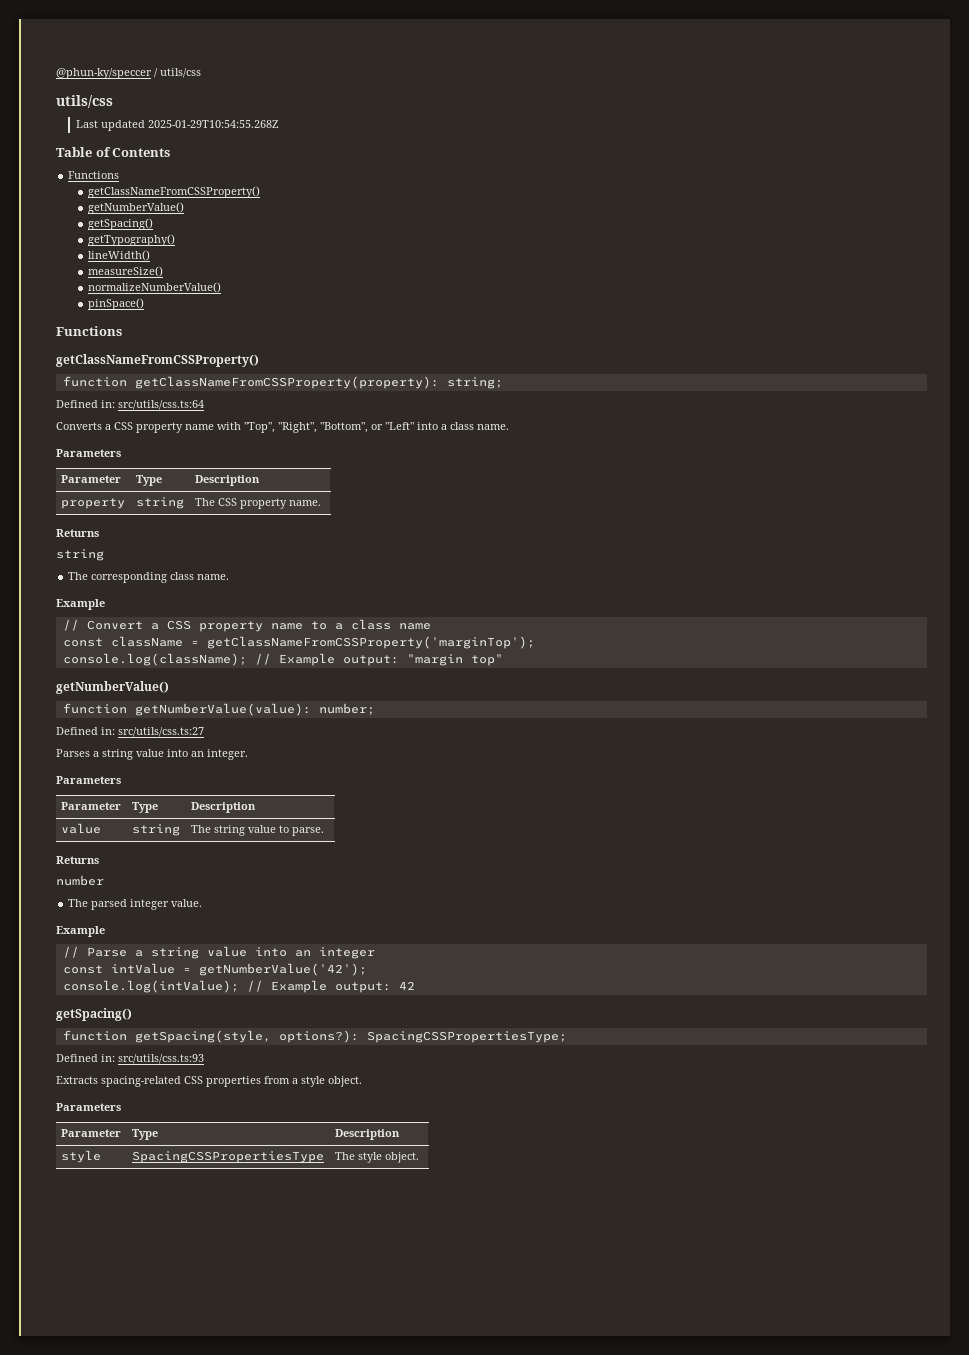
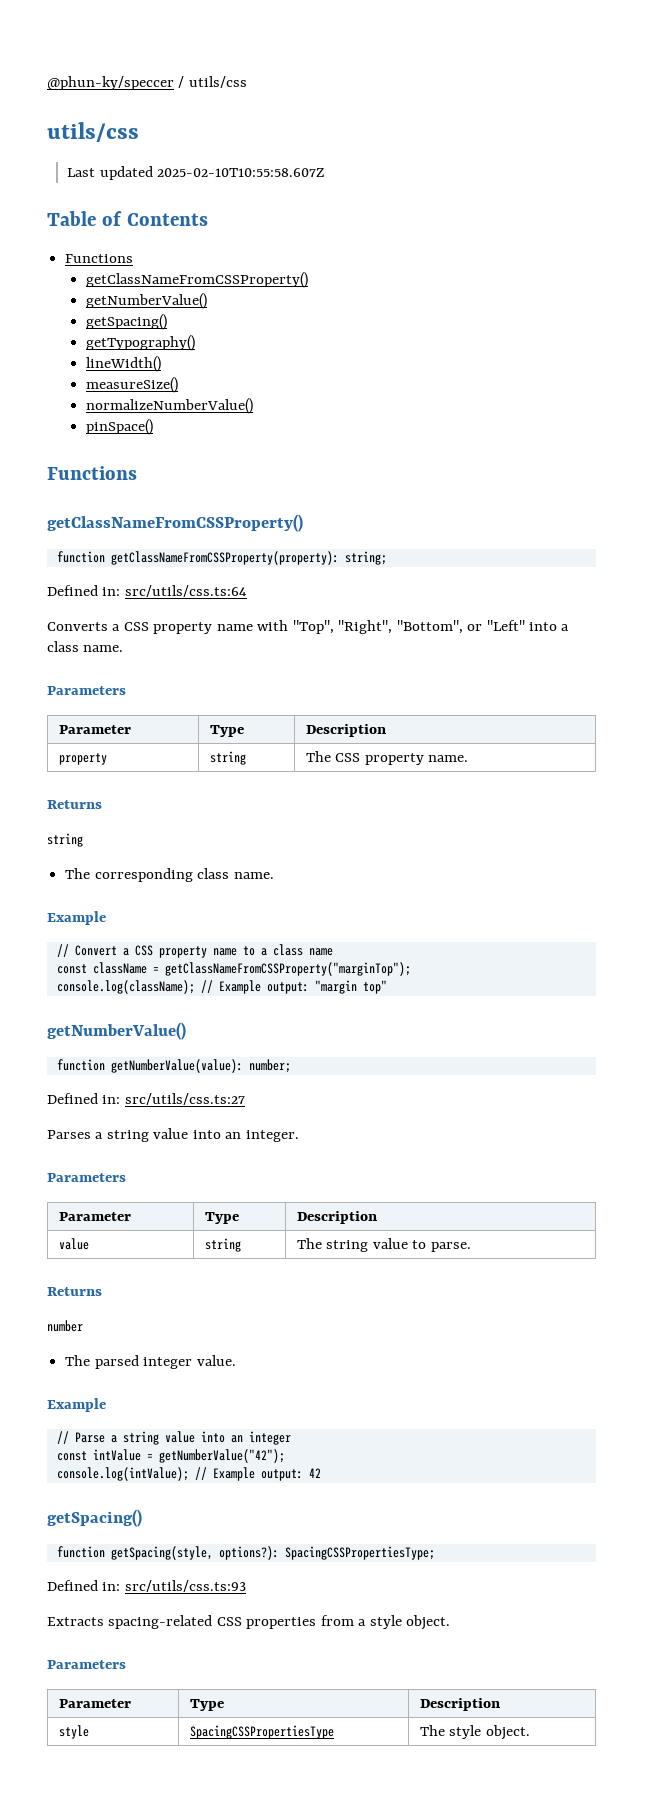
[147,120,279,128] 2025-01-29T10:54:55.268Z -> [157,168,325,177] 2025-02-10T10:55:58.607Z
[206,636,535,649] getClassNameFromCSSProperty('marginTop'); -> [164,962,411,976] getClassNameFromCSSProperty("marginTop");
[198,963,367,976] getNumberValue('42'); -> [158,1449,285,1463] getNumberValue("42");

